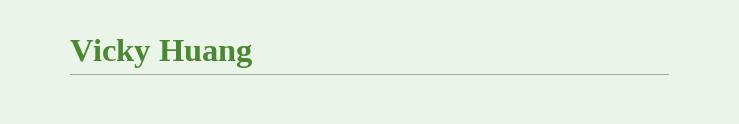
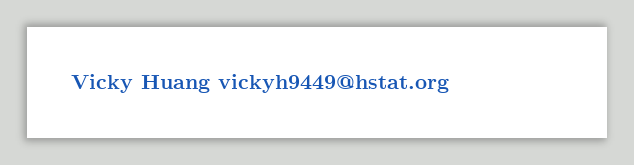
(252, 54) none -> [218,74,449,93] vickyh9449@hstat.org

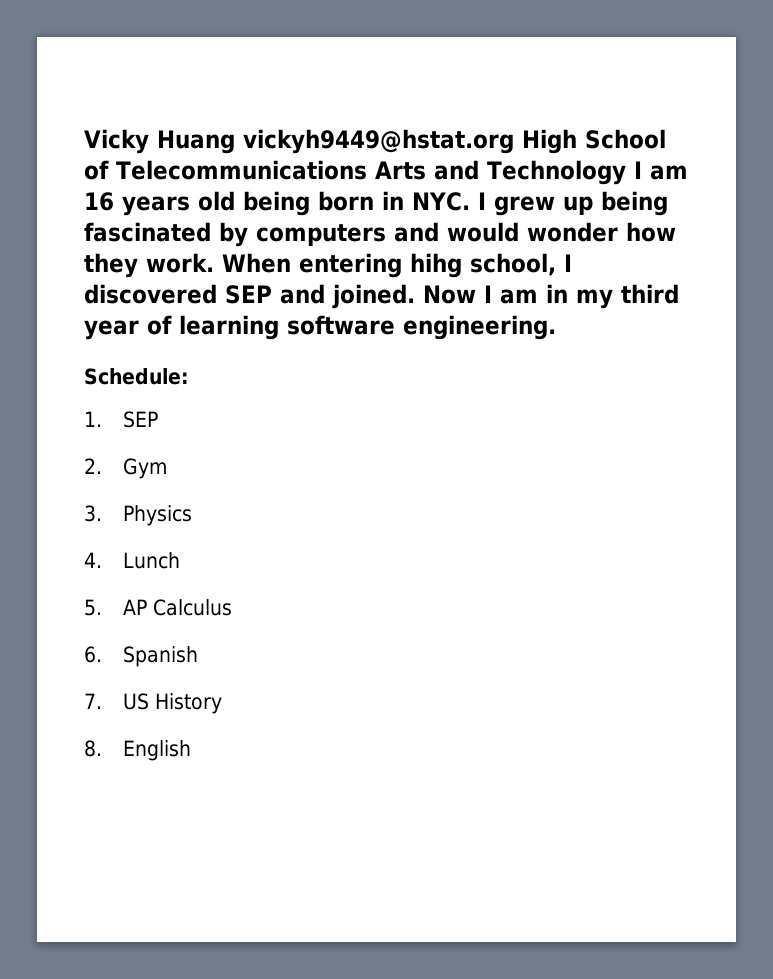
(449, 83) none -> [522,129,666,154] [84,160,688,185] [84,191,668,216] [84,222,676,247] [84,253,572,278] [84,284,679,309] [84,315,556,340] [84,368,189,385] [84,411,159,428] [84,458,168,479] [84,505,193,526] [84,552,181,569] [84,599,233,616] [84,646,199,667] [84,693,223,714] [84,740,192,761] High School of Telecommunications Arts and Technology I am 16 years old being born in NYC. I grew up being fascinated by computers and would wonder how they work. When entering hihg school, I discovered SEP and joined. Now I am in my third year of learning software engineering. // Schedule: // 1. SEP // 2. Gym // 3. Physics // 4. Lunch // 5. AP Calculus // 6. Spanish // 7. US History // 8. English

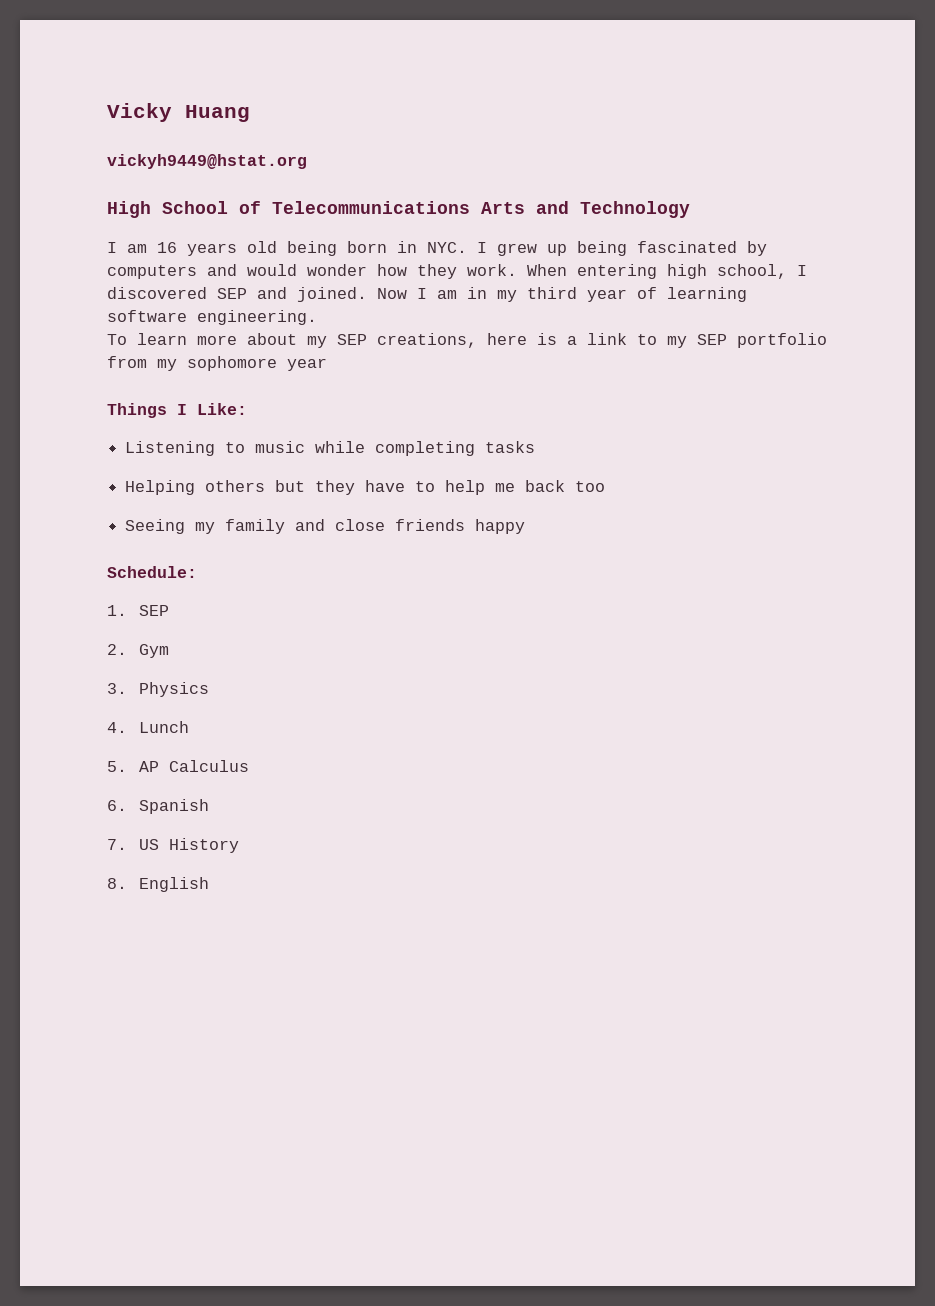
(235, 142) none -> (250, 113) //
(514, 141) none -> (307, 161) //
(626, 172) none -> (690, 209) //
[410,253,462,278] hihg -> [667,264,707,279] high
(556, 327) none -> [107,333,827,348] [107,356,327,371] [107,403,247,418] [125,441,536,456] [125,480,606,495] [125,519,526,534] // To learn more about my SEP creations, here is a link to my SEP portfolio from my sophomore year // Things I Like: // Listening to music while completing tasks // Helping others but they have to help me back too // Seeing my family and close friends happy

